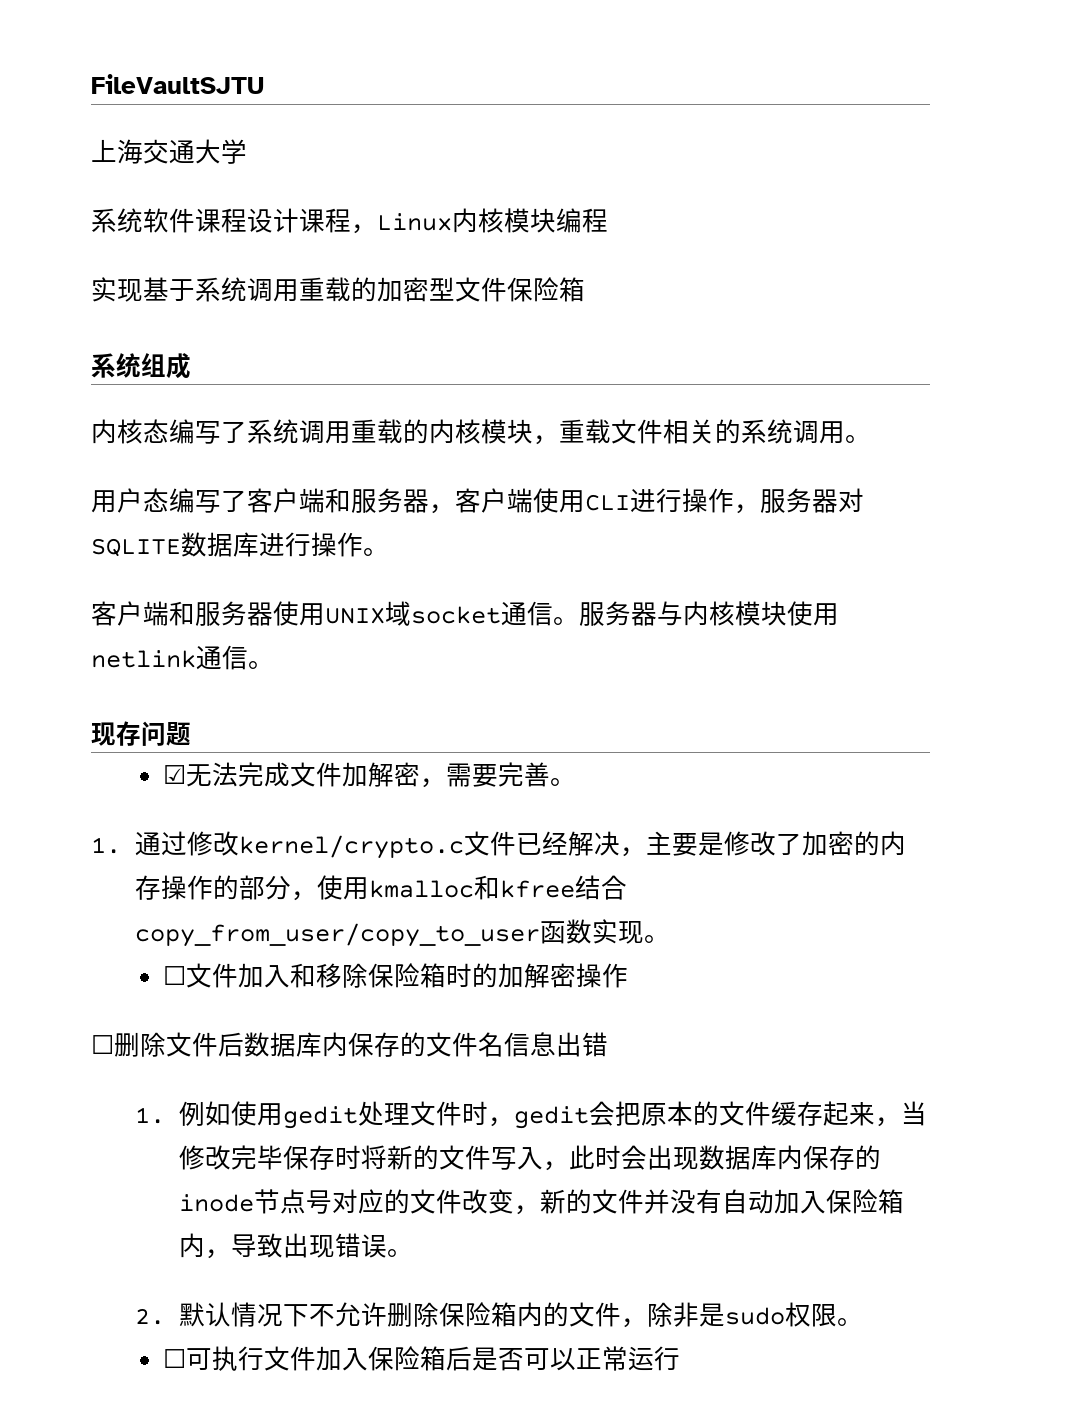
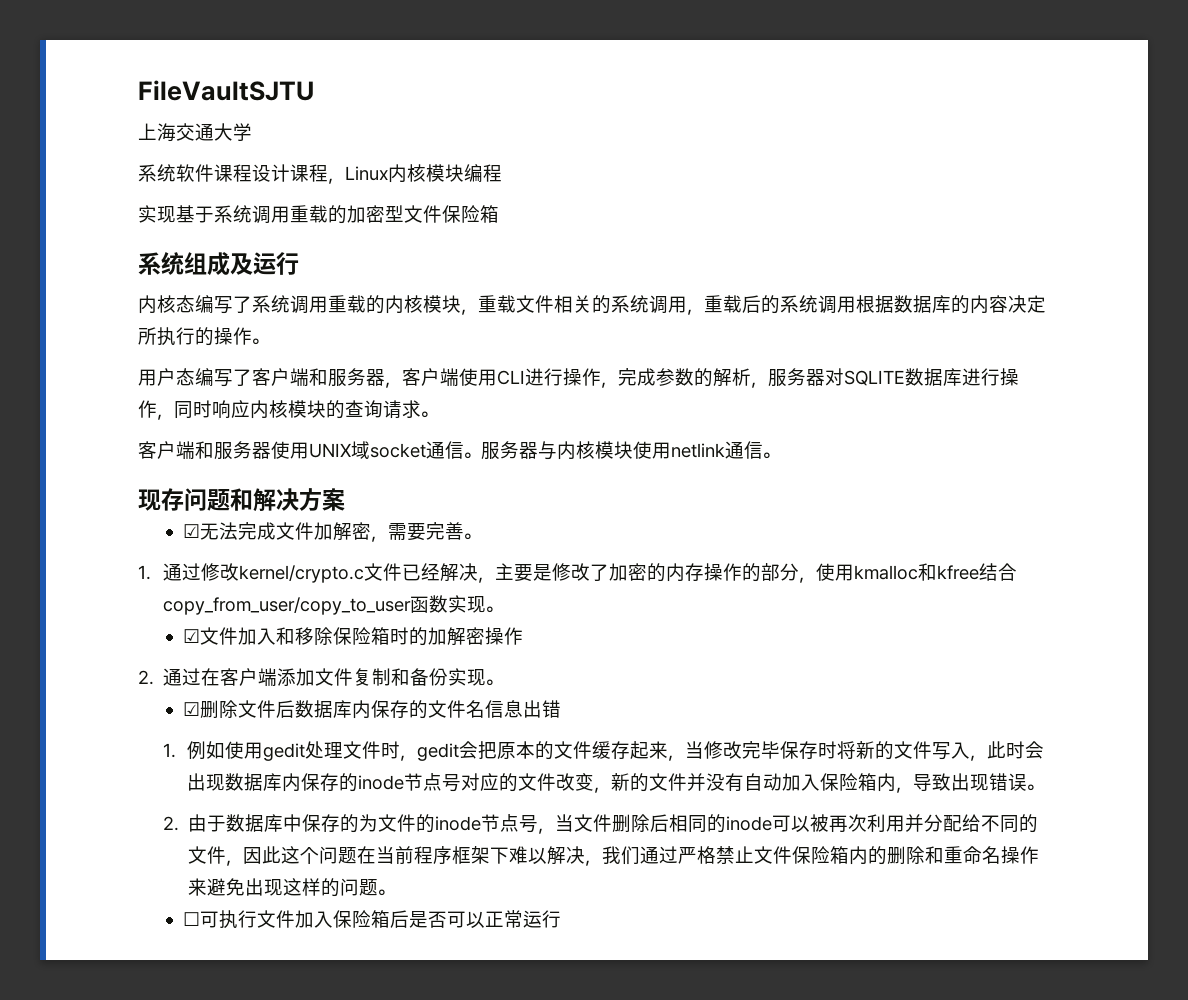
(191, 366) none -> [230,252,299,275] 及运行
(845, 432) none -> [687,295,1046,315] [138,327,252,346] ，重载后的系统调用根据数据库的内容决定所执行的操作
(760, 509) none -> [618,368,768,388] 完成参数的解析，
(363, 544) none -> [157,400,421,420] ，同时响应内核模块的查询请求
(191, 734) none -> [230,488,345,512] 和解决方案
[163,966,187,985] ☐ -> [183,629,201,643] ☑
[91,1035,114,1054] ☐ -> [138,668,504,687] [183,702,201,716] 2.通过在客户端添加文件复制和备份实现。 // ☑
[179,1302,838,1328] 默认情况下不允许删除保险箱内的文件，除非是sudo权限 -> [187,814,1038,834] [187,846,1039,866] [187,878,378,897] 由于数据库中保存的为文件的inode节点号，当文件删除后相同的inode可以被再次利用并分配给不同的文件，因此这个问题在当前程序框架下难以解决，我们通过严格禁止文件保险箱内的删除和重命名操作来避免出现这样的问题

